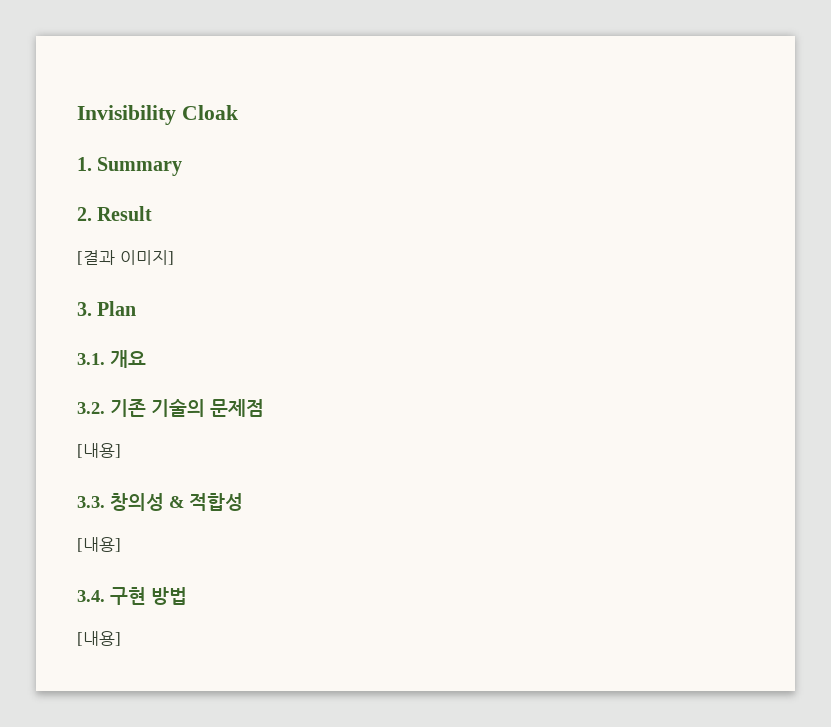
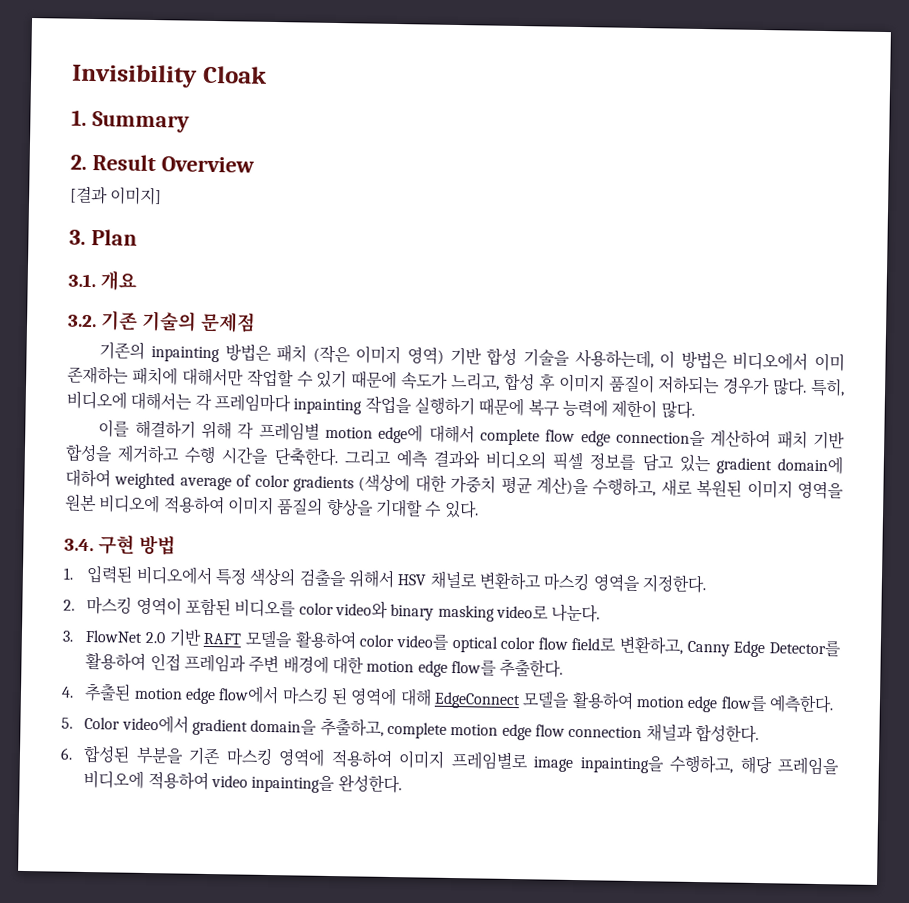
(153, 213) none -> [160,156,255,173] Overview
[77,443,121,458] [77,493,243,511] [77,537,121,552] [77,587,187,605] [77,631,121,646] [내용] // 3.3. 창의성 & 적합성 // [내용] // 3.4. 구현 방법 // [내용] -> [99,341,845,372] [67,365,845,397] [66,390,695,419] [98,419,846,450] [65,443,843,475] [65,468,844,500] [64,493,479,519] [64,534,176,556] [63,564,707,594] [63,595,601,623] [62,628,841,658] [85,651,564,678] [61,682,834,714] [61,714,759,744] [60,744,841,776] [83,769,402,794] 기존의 inpainting 방법은 패치 (작은 이미지 영역) 기반 합성 기술을 사용하는데, 이 방법은 비디오에서 이미 존재하는 패치에 대해서만 작업할 수 있기 때문에 속도가 느리고, 합성 후 이미지 품질이 저하되는 경우가 많다. 특히, 비디오에 대해서는 각 프레임마다 inpainting 작업을 실행하기 때문에 복구 능력에 제한이 많다. // 이를 해결하기 위해 각 프레임별 motion edge에 대해서 complete flow edge connection을 계산하여 패치 기반 합성을 제거하고 수행 시간을 단축한다. 그리고 예측 결과와 비디오의 픽셀 정보를 담고 있는 gradient domain에 대하여 weighted average of color gradients (색상에 대한 가중치 평균 계산)을 수행하고, 새로 복원된 이미지 영역을 원본 비디오에 적용하여 이미지 품질의 향상을 기대할 수 있다. // 3.4. 구현 방법 // 1. 입력된 비디오에서 특정 색상의 검출을 위해서 HSV 채널로 변환하고 마스킹 영역을 지정한다. // 2. 마스킹 영역이 포함된 비디오를 color video와 binary masking video로 나눈다. // 3. FlowNet 2.0 기반 RAFT 모델을 활용하여 color video를 optical color flow field로 변환하고, Canny Edge Detector를 활용하여 인접 프레임과 주변 배경에 대한 motion edge flow를 추출한다. // 4. 추출된 motion edge flow에서 마스킹 된 영역에 대해 EdgeConnect 모델을 활용하여 motion edge flow를 예측한다. // 5. Color video에서 gradient domain을 추출하고, complete motion edge flow connection 채널과 합성한다. // 6. 합성된 부분을 기존 마스킹 영역에 적용하여 이미지 프레임별로 image inpainting을 수행하고, 해당 프레임을 비디오에 적용하여 video inpainting을 완성한다.

